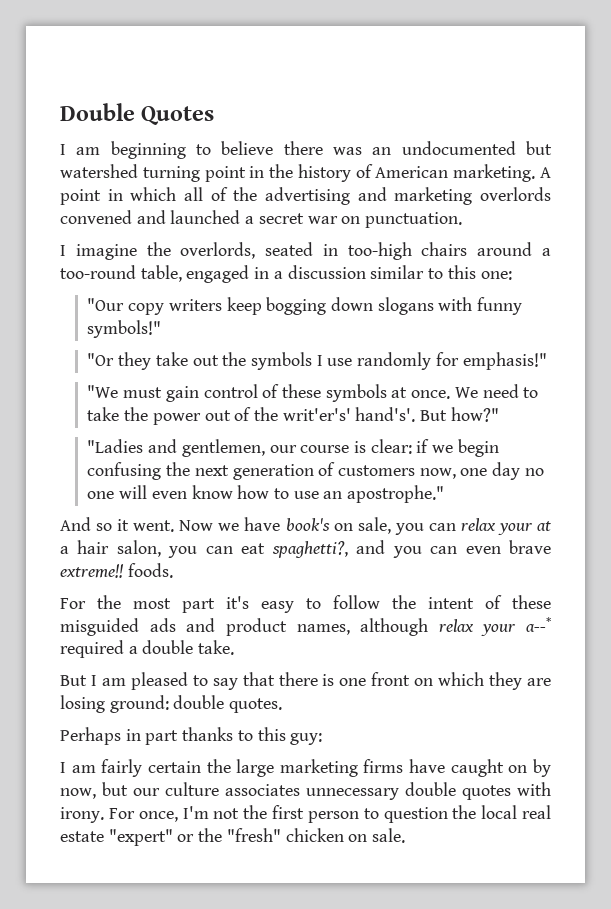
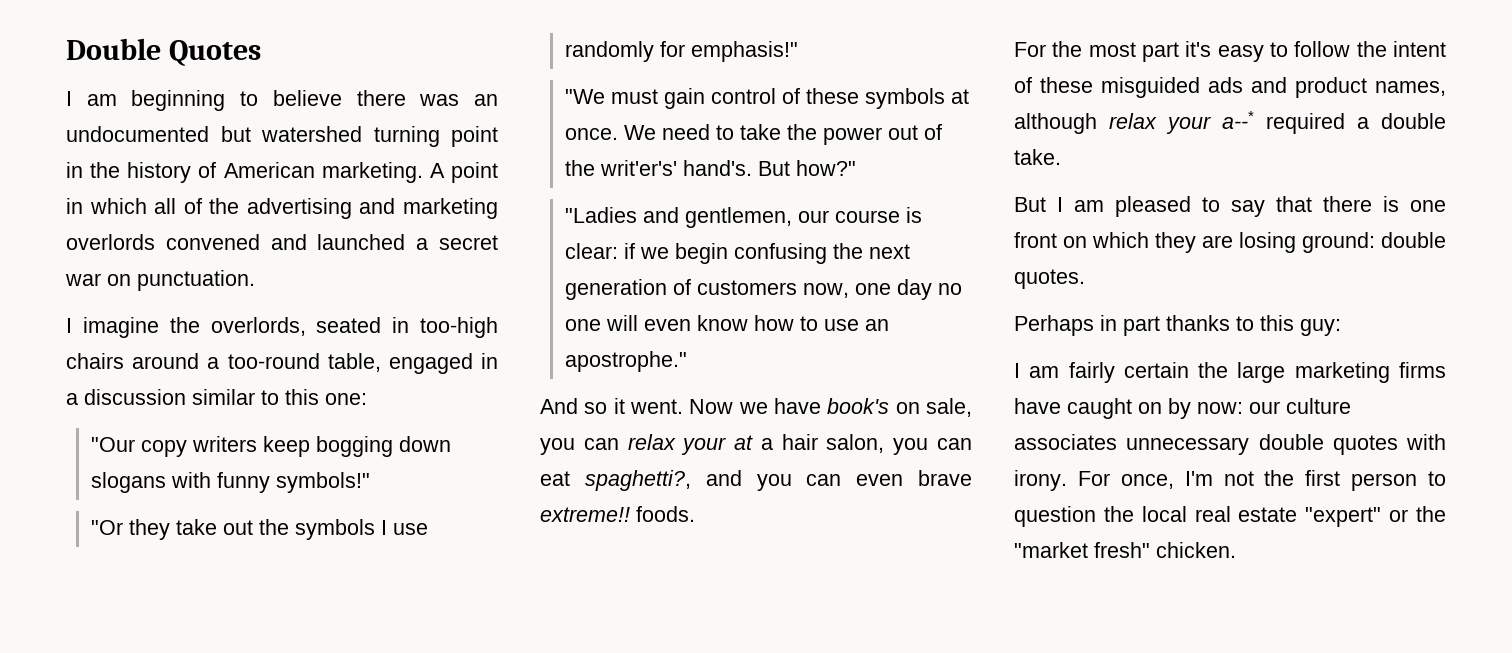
[355,407,416,422] hand's'. -> [683,160,753,176] hand's.
[60,782,128,799] now, but -> [1197,402,1243,414] now:
[226,828,406,843] "fresh" chicken on sale. -> [1014,542,1236,558] "market fresh" chicken.

